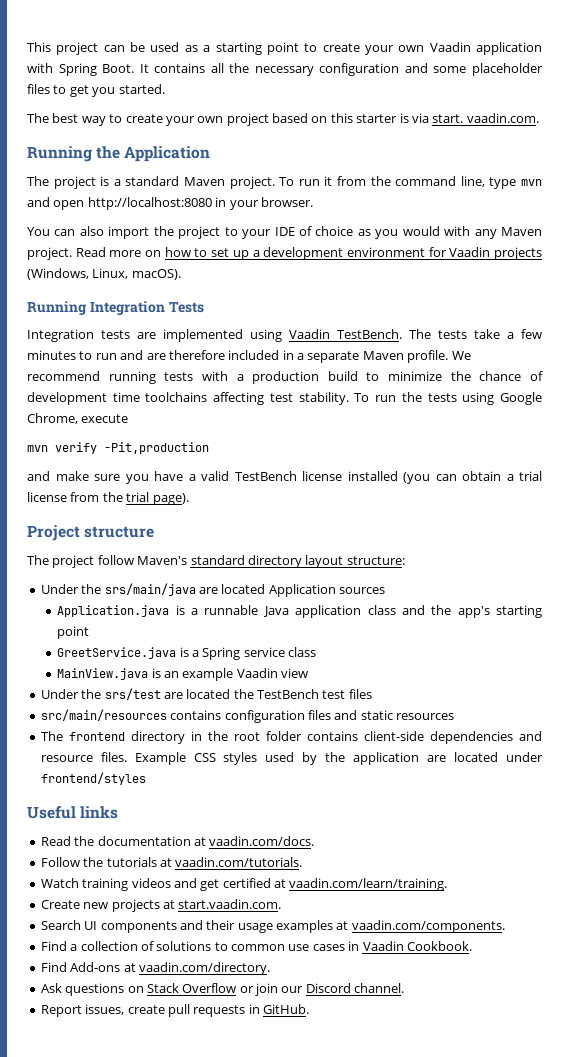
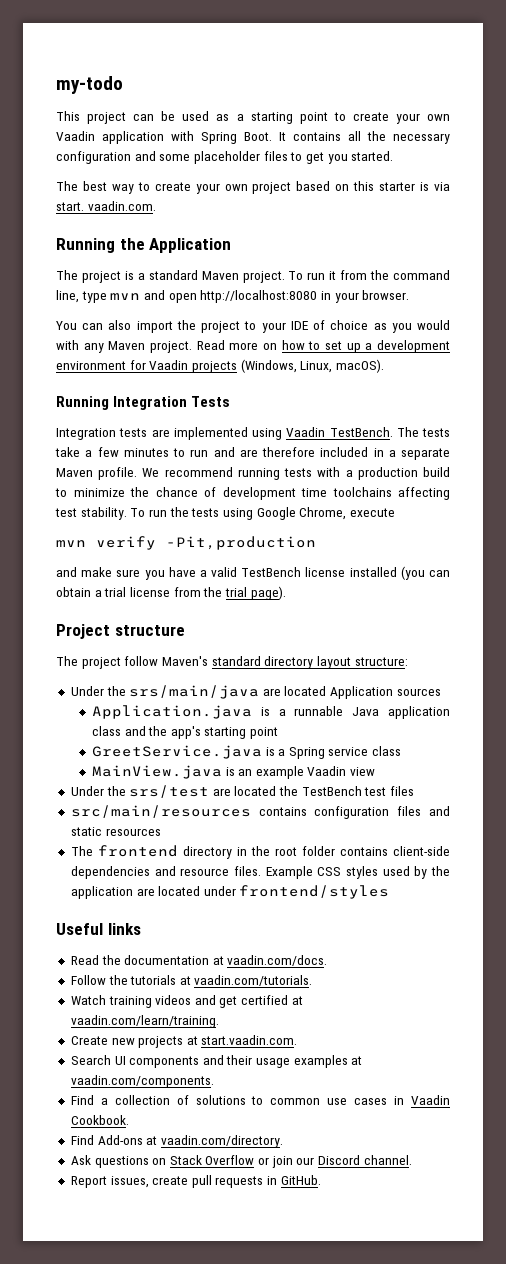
(27, 47) none -> [56,76,123,94] my-todo //

